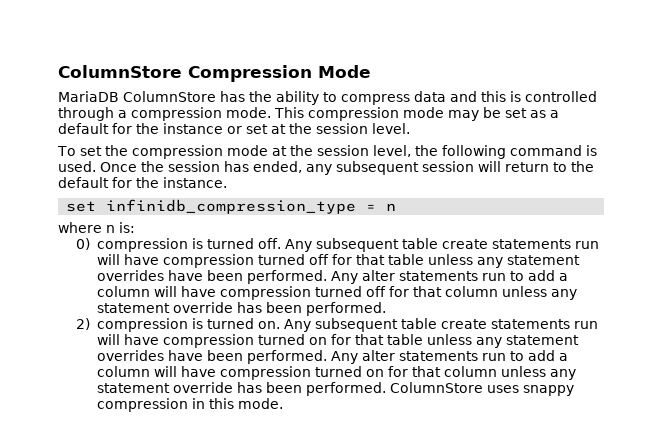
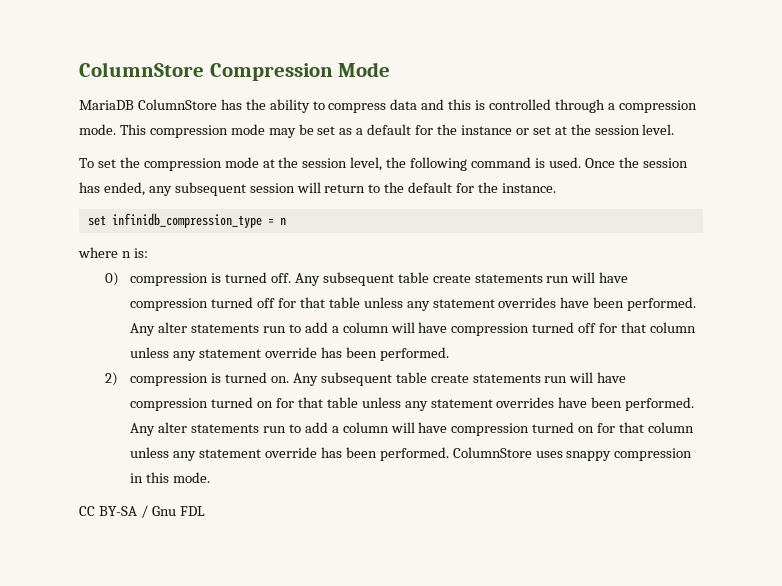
(283, 403) none -> [79,505,205,518] // CC BY-SA / Gnu FDL

